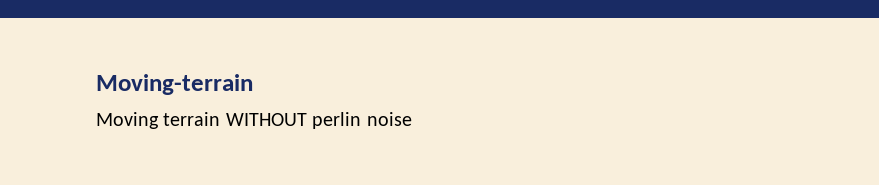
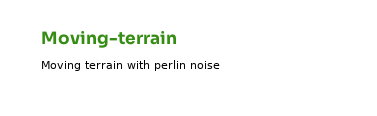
[225,113,307,126] WITHOUT -> [127,60,150,69] with

